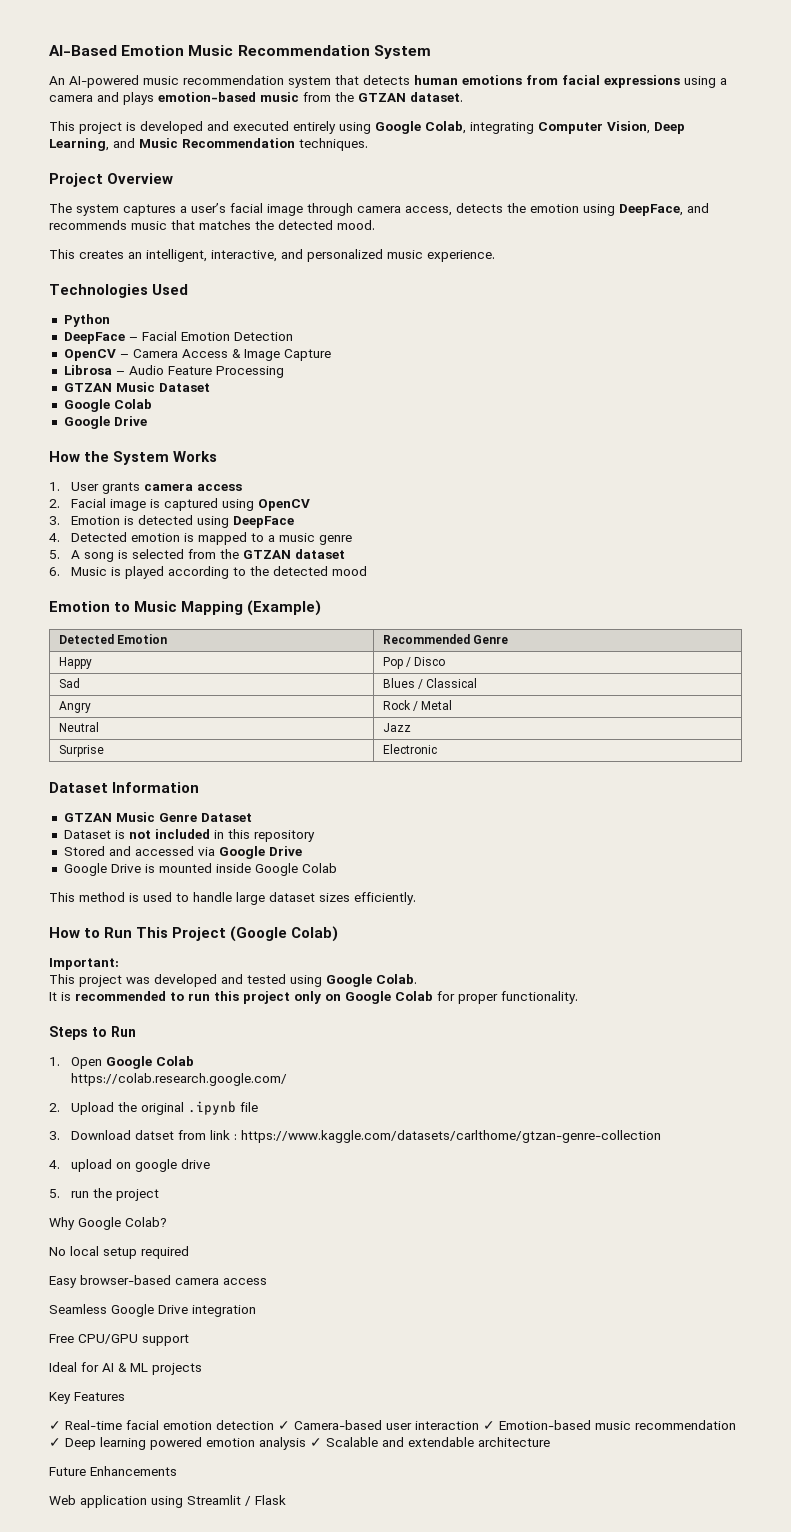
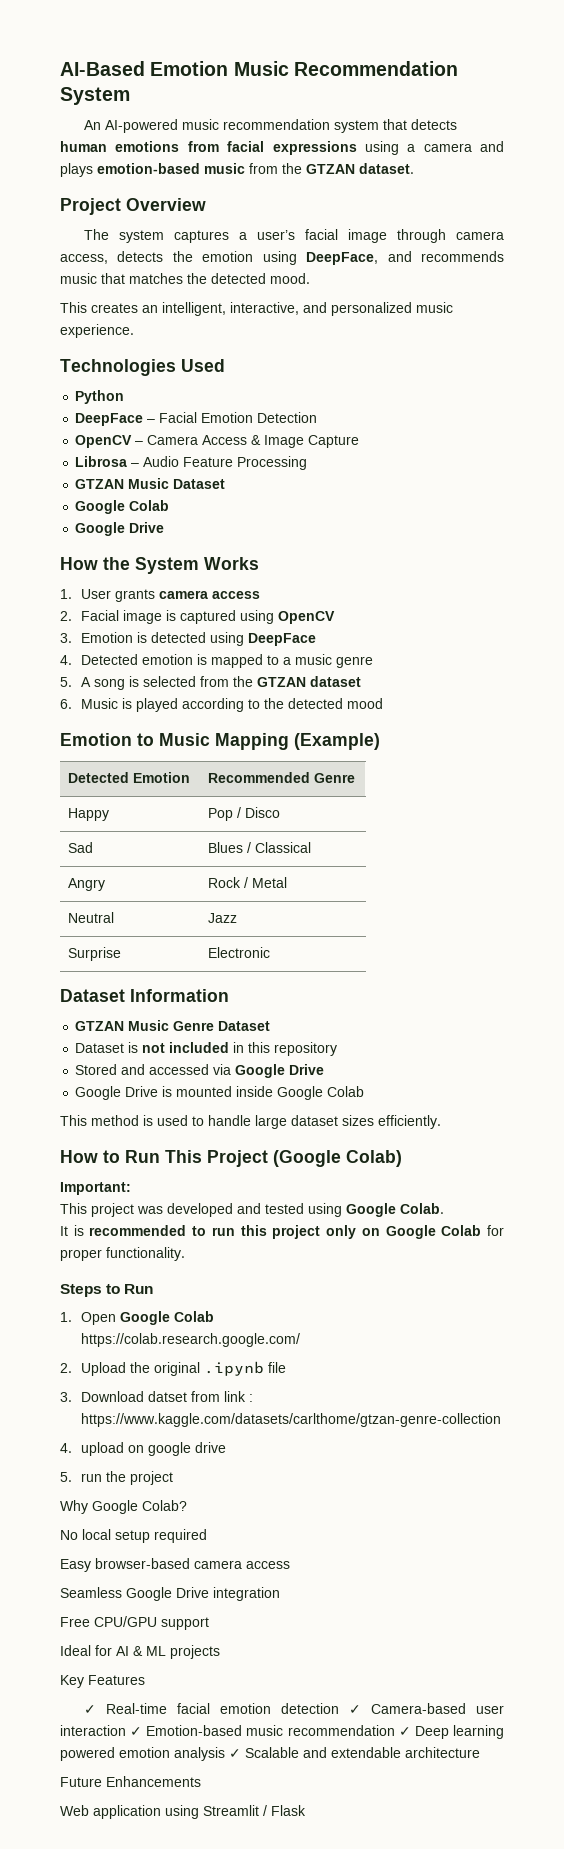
[49,121,685,134] [49,138,368,151] // This project is developed and executed entirely using Google Colab, integrating Computer Vision, Deep Learning, and Music Recommendation techniques. -> (414, 168) none

